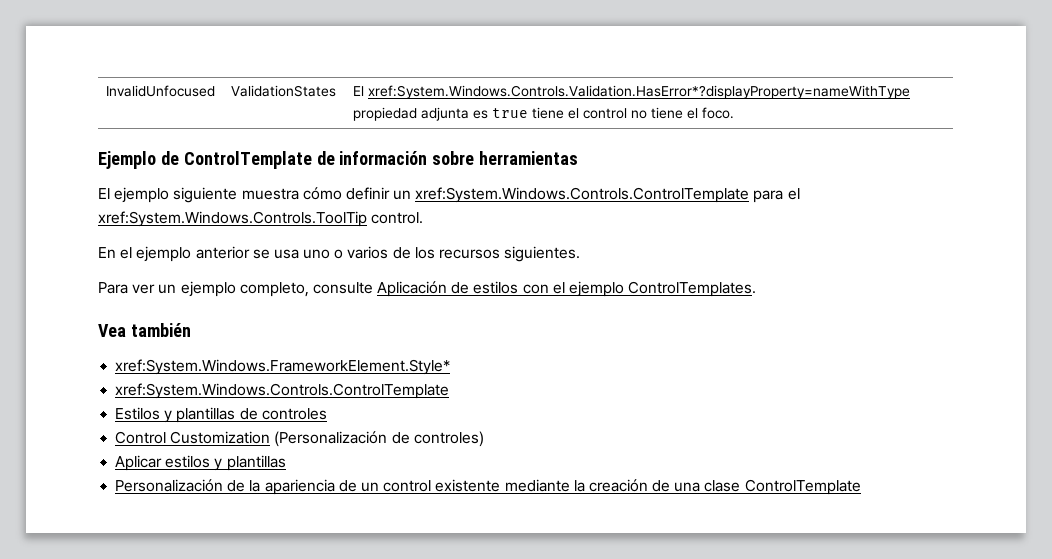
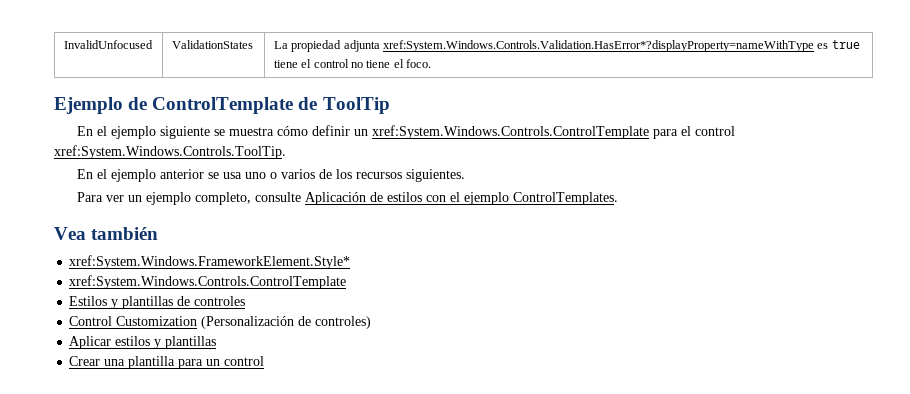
[352,85,910,99] El xref:System.Windows.Controls.Validation.HasError*?displayProperty=nameWithType -> [273,41,288,49] La
(469, 114) none -> [382,40,814,52] xref:System.Windows.Controls.Validation.HasError*?displayProperty=nameWithType
[339,151,579,165] [98,188,110,199] información sobre herramientas // El -> [322,97,390,114] [76,126,107,136] ToolTip // En el
(238, 195) none -> [213,129,225,136] se
[98,211,424,227] xref:System.Windows.Controls.ToolTip control. -> [694,126,735,136] [54,145,286,159] control xref:System.Windows.Controls.ToolTip.
[115,479,861,495] Personalización de la apariencia de un control existente mediante la creación de una clase ControlTemplate -> [69,356,265,369] Crear una plantilla para un control

